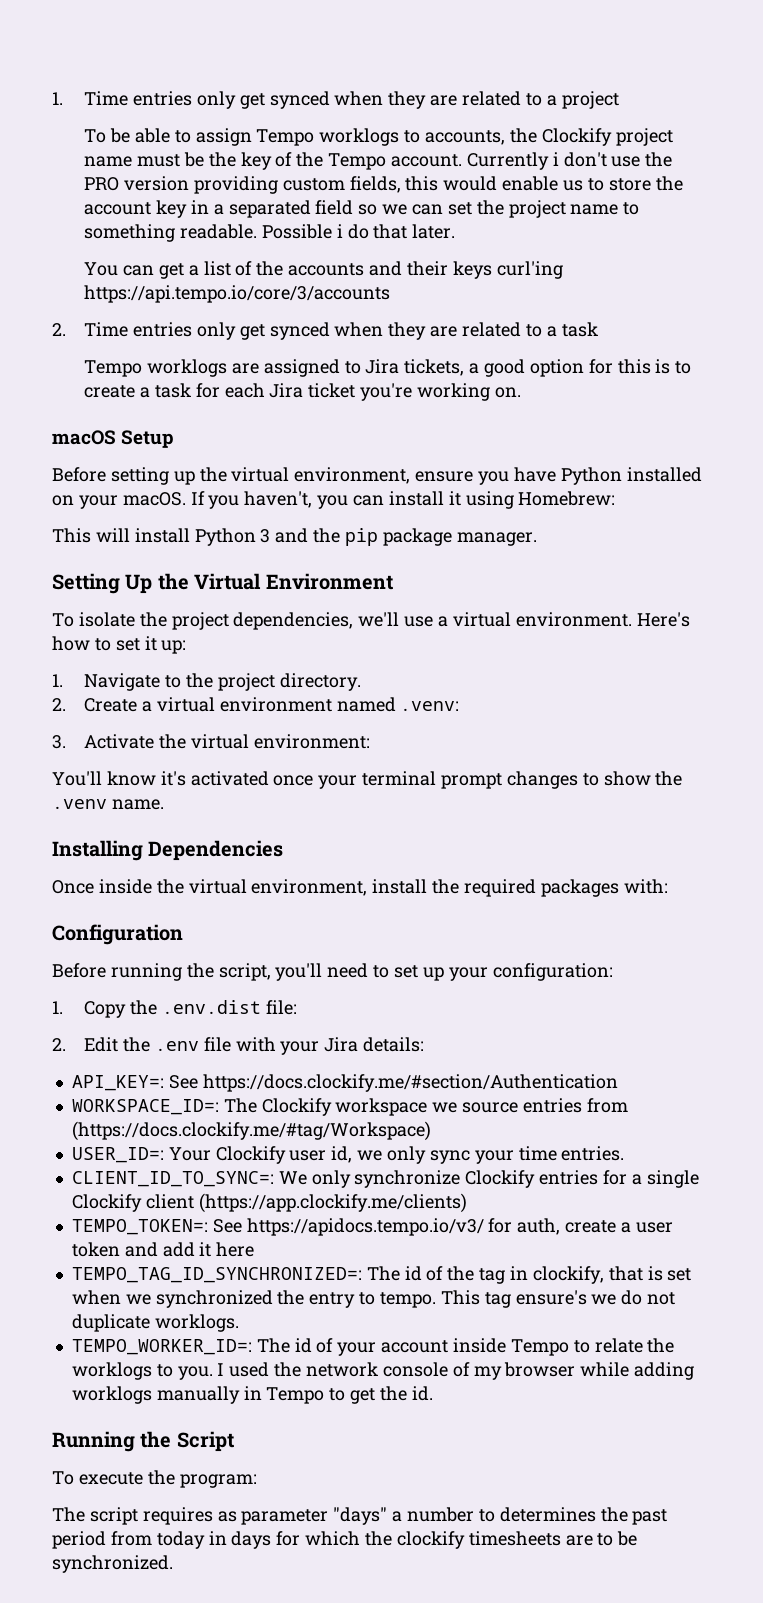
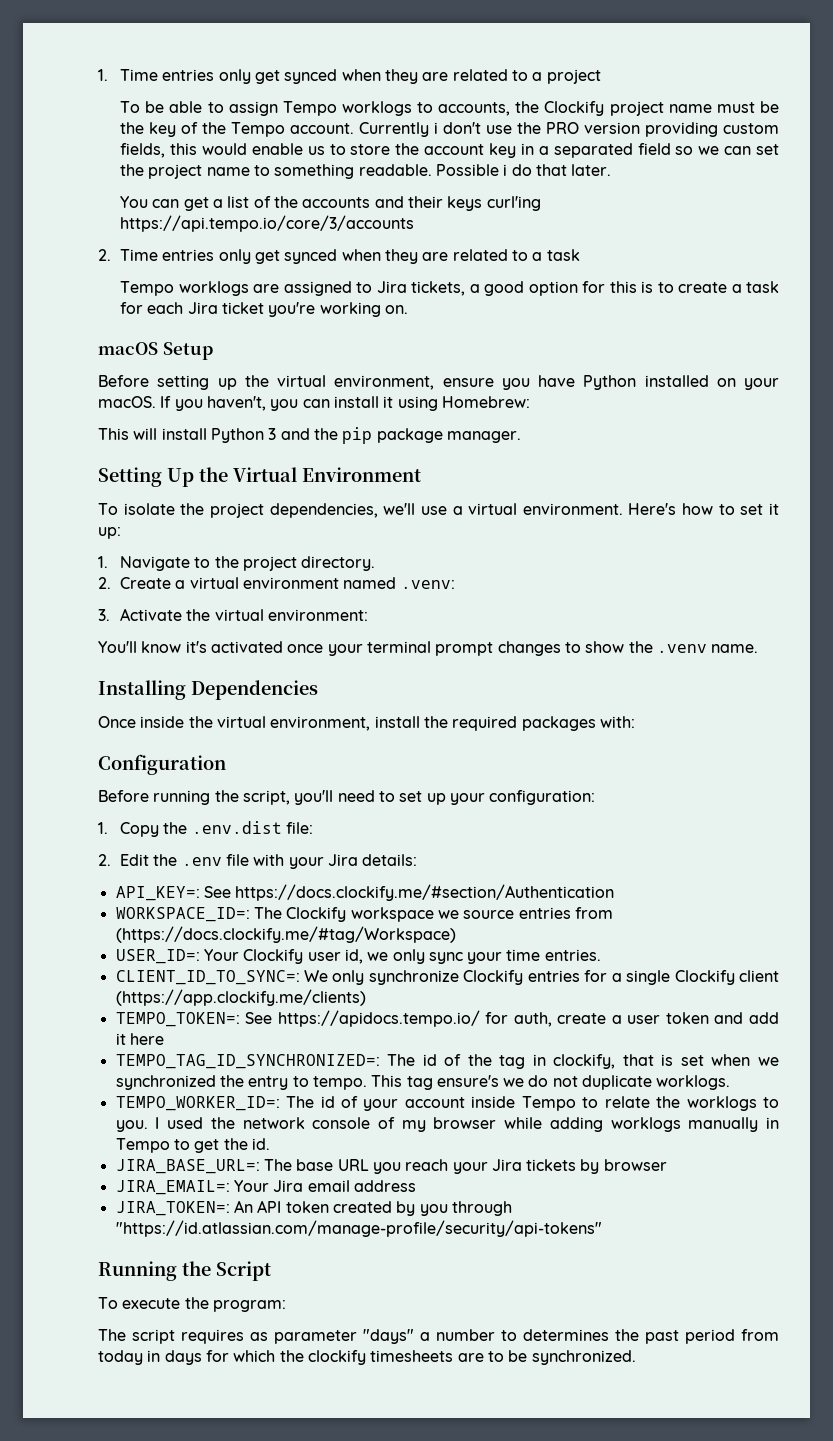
[246,1218,484,1236] https://apidocs.tempo.io/v3/ -> [277,1010,480,1027] https://apidocs.tempo.io/
(433, 1393) none -> [115,1159,667,1174] [115,1180,416,1195] [115,1200,512,1216] [115,1220,602,1237] // JIRA_BASE_URL=: The base URL you reach your Jira tickets by browser // JIRA_EMAIL=: Your Jira email address // JIRA_TOKEN=: An API token created by you through "https://id.atlassian.com/manage-profile/security/api-tokens"

